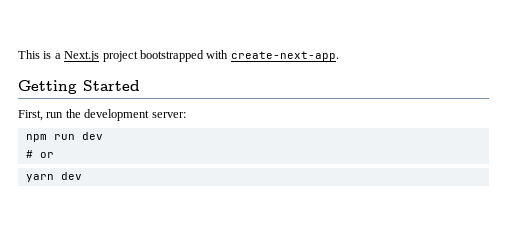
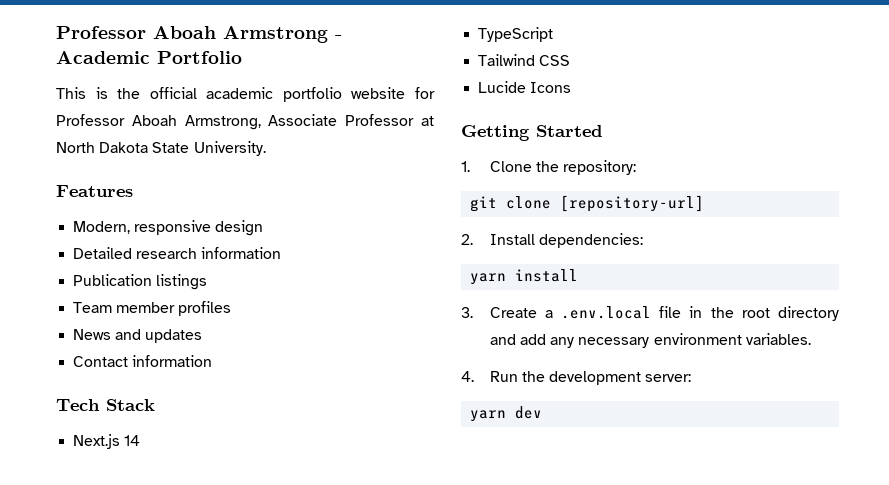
[18,50,339,62] [18,80,140,94] [18,109,186,121] [25,132,103,142] [25,150,54,158] This is a Next.js project bootstrapped with create-next-app. // Getting Started // First, run the development server: // npm run dev // # or -> [56,26,342,43] [56,51,242,64] [56,87,435,102] [56,114,434,130] [56,141,266,156] [56,185,133,197] [73,220,264,236] [73,247,282,259] [73,274,208,290] [73,301,232,316] [73,329,203,343] [73,355,213,367] [56,399,155,411] [73,434,141,449] [478,27,554,42] [478,54,571,66] [478,81,572,93] [461,125,602,141] [461,160,637,175] [470,195,705,212] [461,233,643,248] [470,269,579,285] [461,306,839,321] [489,333,811,348] [461,371,692,385] Professor Aboah Armstrong - Academic Portfolio // This is the official academic portfolio website for Professor Aboah Armstrong, Associate Professor at North Dakota State University. // Features // Modern, responsive design // Detailed research information // Publication listings // Team member profiles // News and updates // Contact information // Tech Stack // Next.js 14 // TypeScript // Tailwind CSS // Lucide Icons // Getting Started // 1. Clone the repository: // git clone [repository-url] // 2. Install dependencies: // yarn install // 3. Create a .env.local file in the root directory and add any necessary environment variables. // 4. Run the development server:

